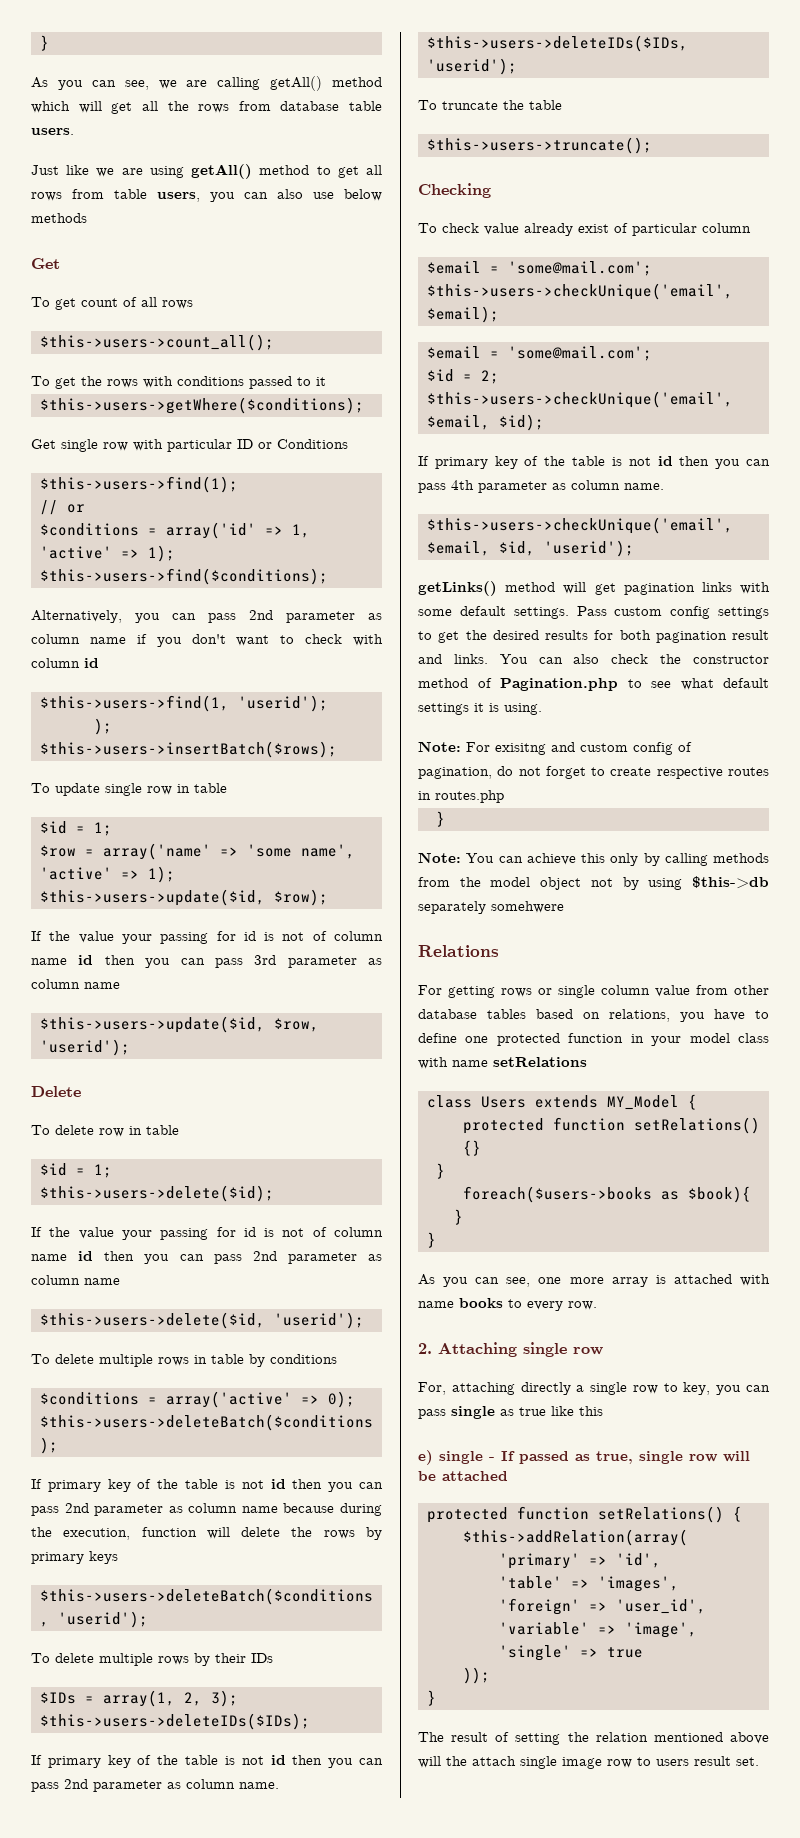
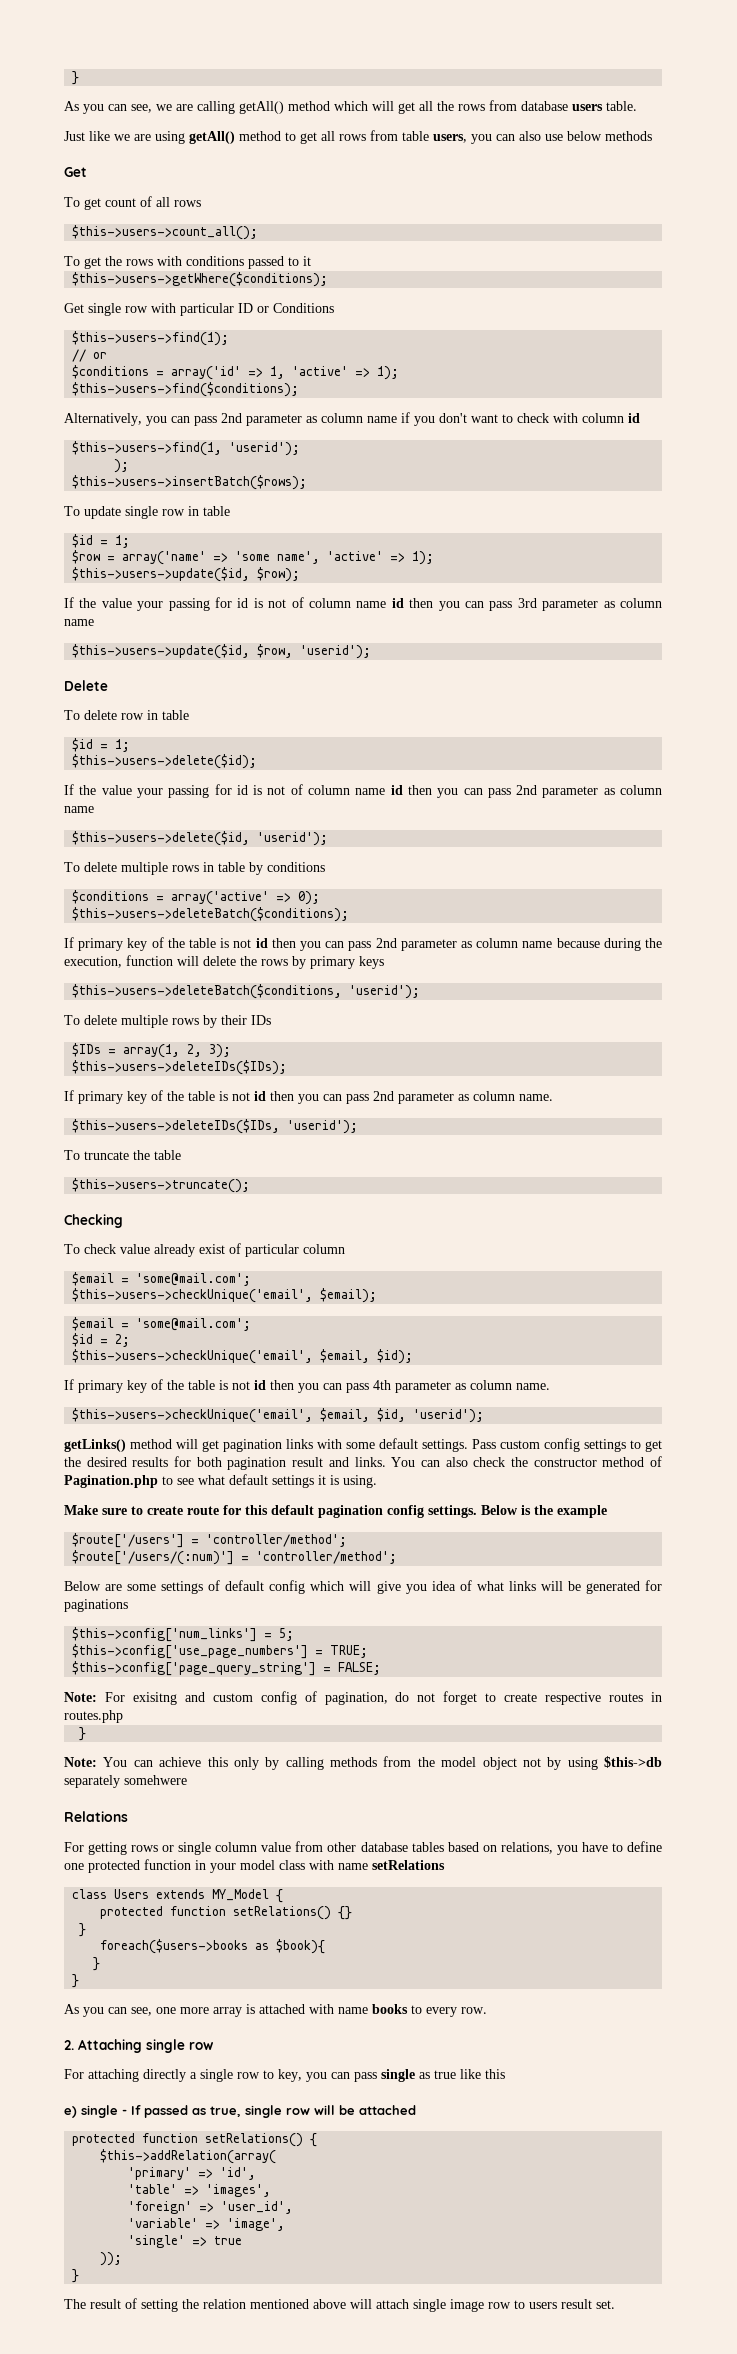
[349,101,382,111] [31,128,74,135] table users. -> [572,101,637,111] users table.
(542, 709) none -> [64,1505,607,1518] [72,1533,348,1548] [72,1550,398,1565] [64,1580,662,1594] [64,1599,128,1612] [72,1627,295,1642] [72,1644,369,1659] [72,1661,382,1676] // Make sure to create route for this default pagination config settings. Below is the example // $route['/users'] = 'controller/method'; // $route['/users/(:num)'] = 'controller/method'; // Below are some settings of default config which will give you idea of what links will be generated for paginations // $this->config['num_links'] = 5; // $this->config['use_page_numbers'] = TRUE; // $this->config['page_query_string'] = FALSE;
[418,1382,446,1395] For, -> [64,2069,84,2079] For
[446,1756,467,1766] the -> (372, 2304) none

